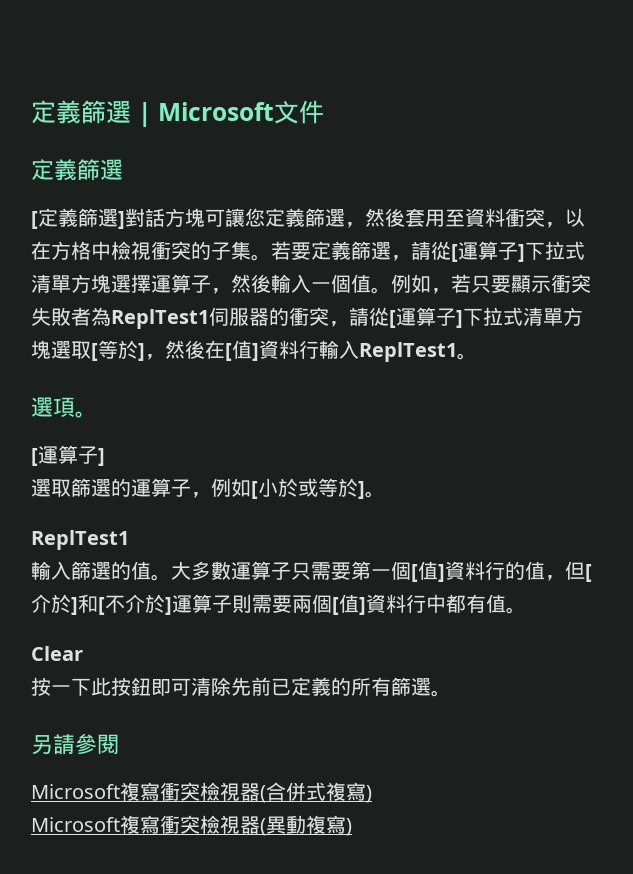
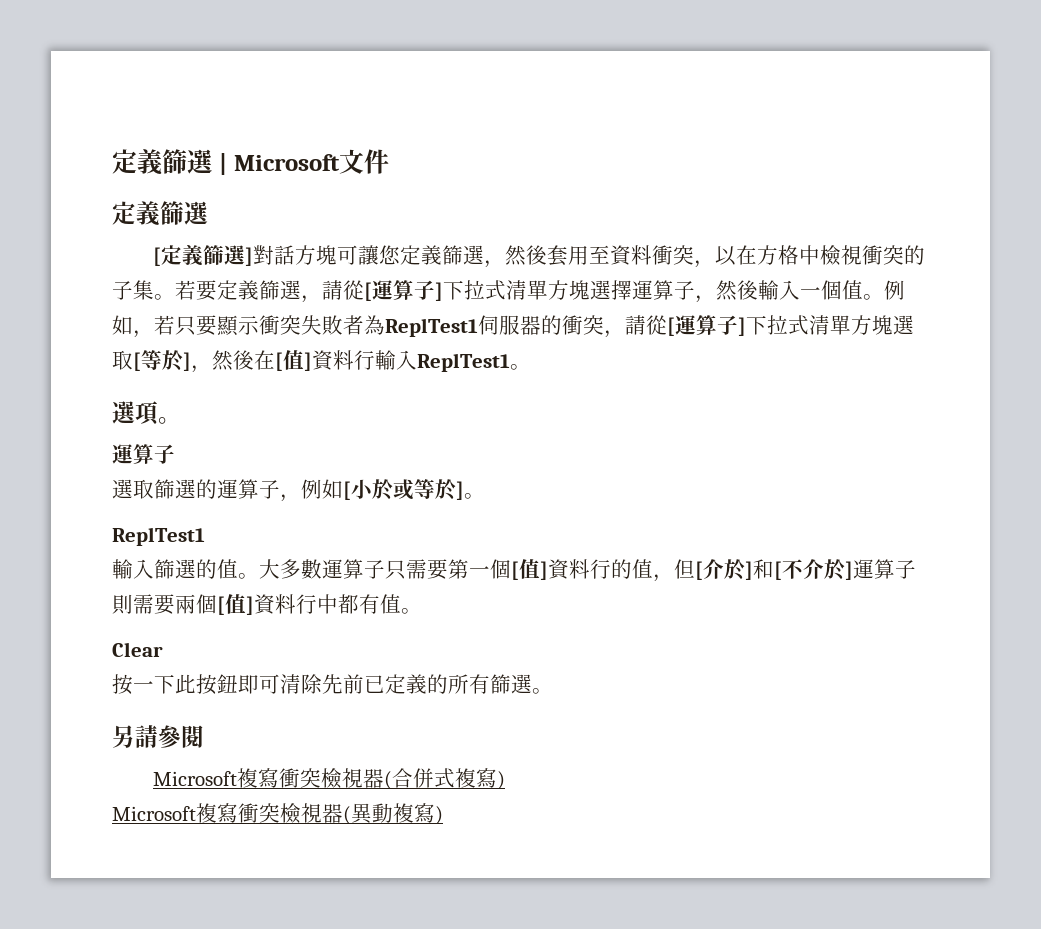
[31,445,105,466] [運算子] -> [112,444,175,464] 運算子

